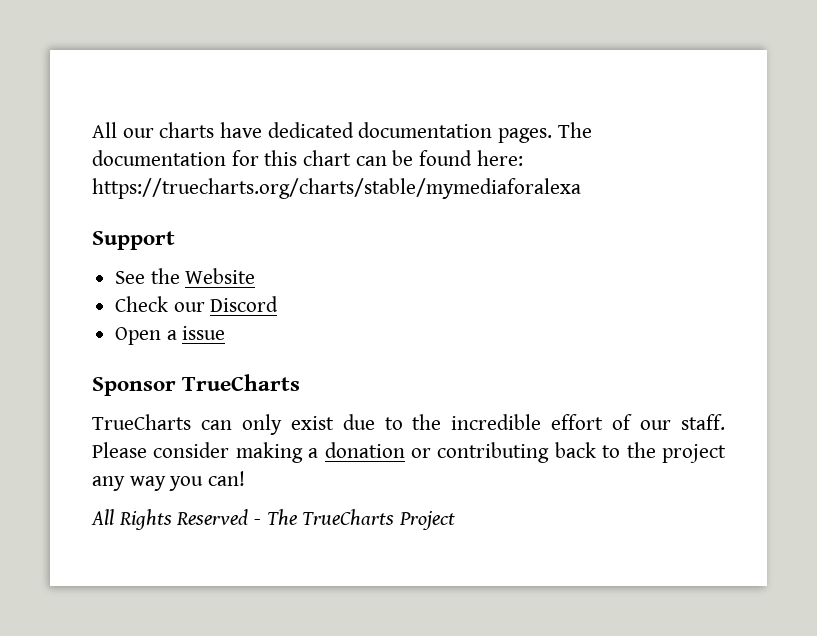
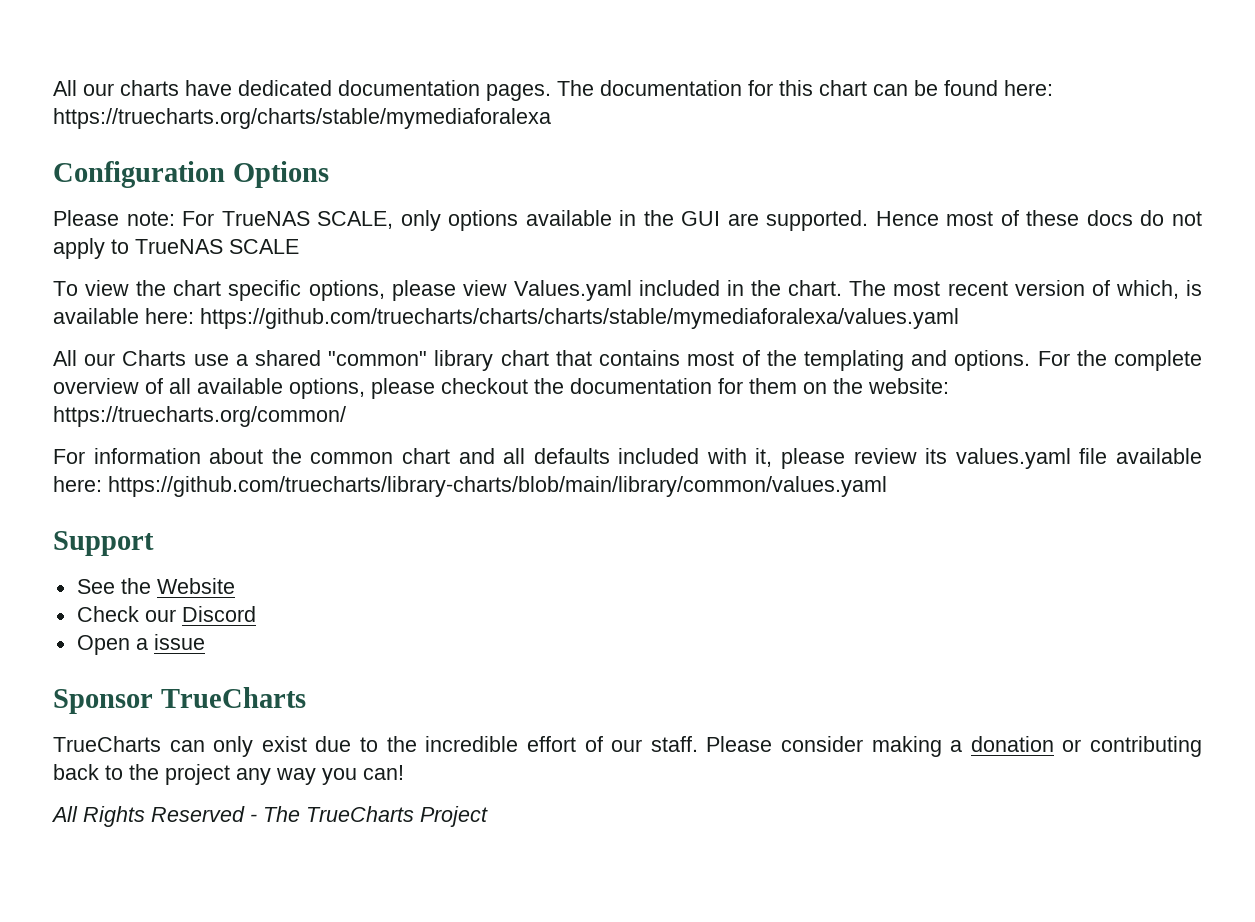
(581, 188) none -> [53,161,329,188] [53,210,1202,231] [53,238,299,259] [53,280,1202,301] [53,308,959,329] [53,350,1202,371] [53,378,949,399] [53,406,346,427] [53,448,1202,469] [53,476,887,497] // Configuration Options // Please note: For TrueNAS SCALE, only options available in the GUI are supported. Hence most of these docs do not apply to TrueNAS SCALE // To view the chart specific options, please view Values.yaml included in the chart. The most recent version of which, is available here: https://github.com/truecharts/charts/charts/stable/mymediaforalexa/values.yaml // All our Charts use a shared "common" library chart that contains most of the templating and options. For the complete overview of all available options, please checkout the documentation for them on the website: https://truecharts.org/common/ // For information about the common chart and all defaults included with it, please review its values.yaml file available here: https://github.com/truecharts/library-charts/blob/main/library/common/values.yaml

